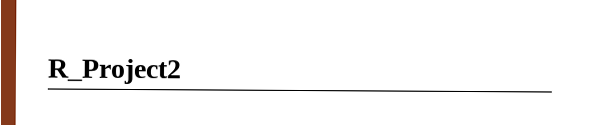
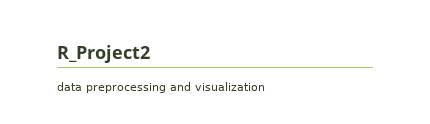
(182, 71) none -> [57,82,265,93] // data preprocessing and visualization

